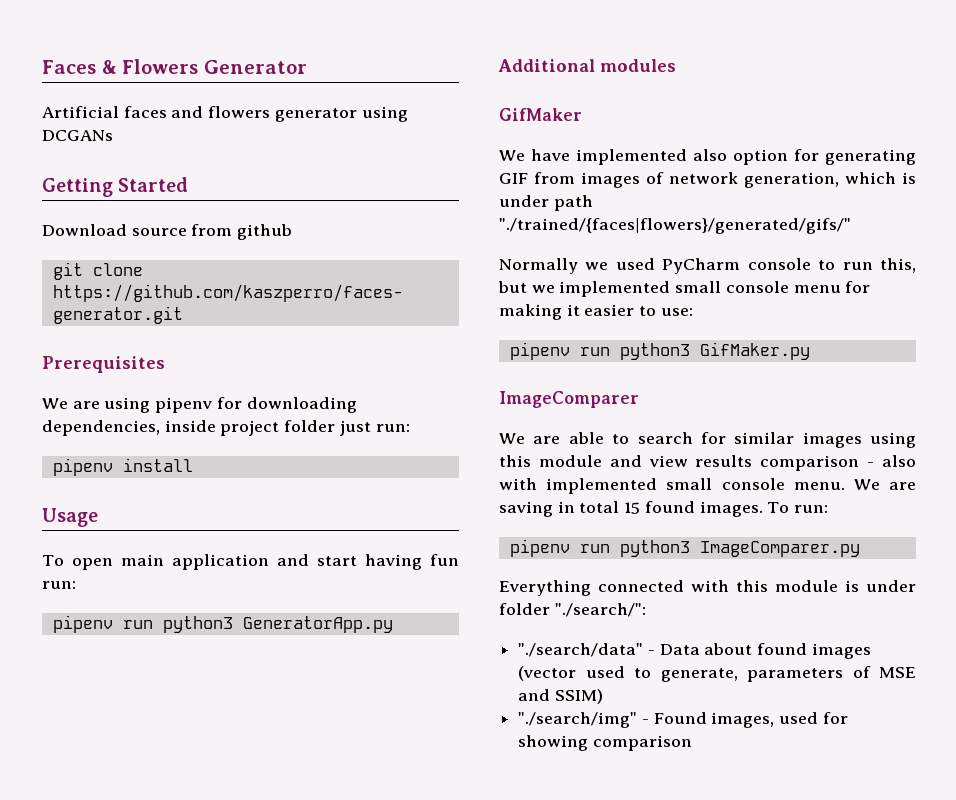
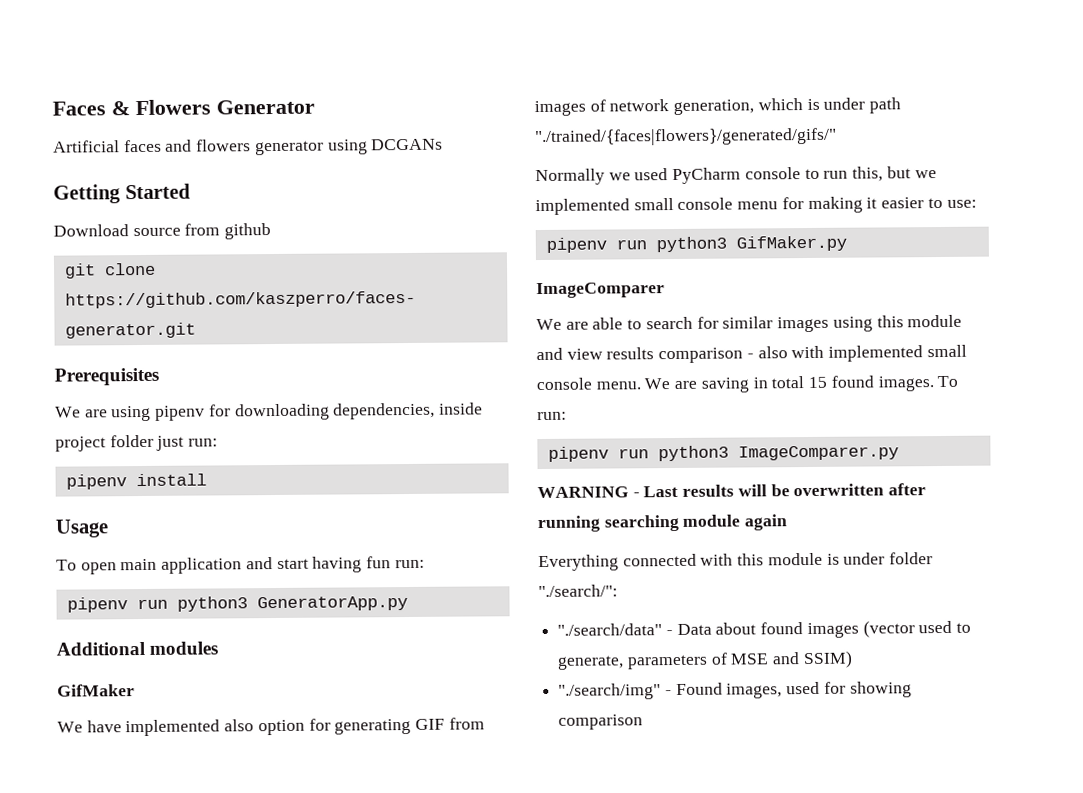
(860, 549) none -> [537,483,927,499] [537,514,789,533] // WARNING - Last results will be overwritten after running searching module again

